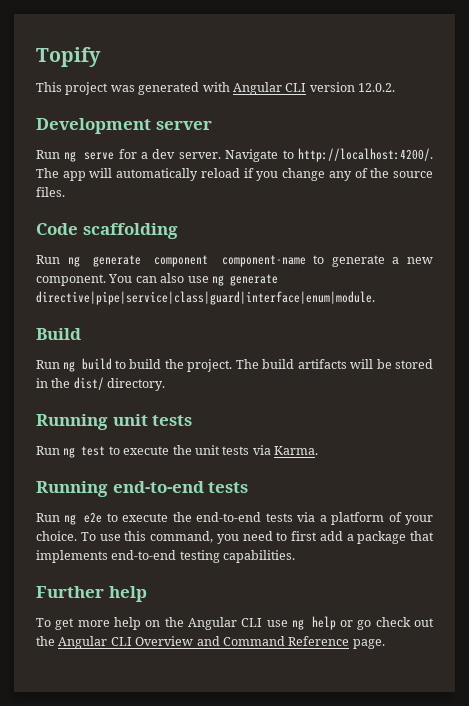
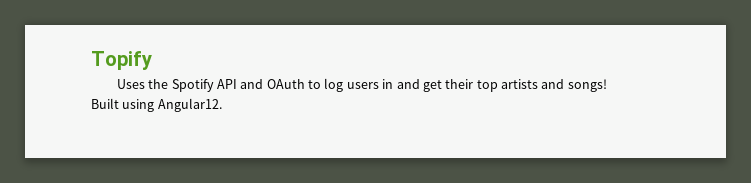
[36,82,395,95] [36,118,212,134] [36,148,433,162] [36,168,434,181] [36,187,65,197] [36,223,178,239] [36,255,433,267] [36,273,278,286] [36,291,375,305] [36,328,81,340] [36,358,433,372] [36,377,166,391] [36,414,193,430] [36,445,318,458] [36,481,249,497] [36,512,433,525] [36,531,434,544] [36,550,296,563] [36,586,147,602] [36,616,435,630] [36,636,385,649] This project was generated with Angular CLI version 12.0.2. // Development server // Run ng serve for a dev server. Navigate to http://localhost:4200/. The app will automatically reload if you change any of the source files. // Code scaffolding // Run ng generate component component-name to generate a new component. You can also use ng generate directive|pipe|service|class|guard|interface|enum|module. // Build // Run ng build to build the project. The build artifacts will be stored in the dist/ directory. // Running unit tests // Run ng test to execute the unit tests via Karma. // Running end-to-end tests // Run ng e2e to execute the end-to-end tests via a platform of your choice. To use this command, you need to first add a package that implements end-to-end testing capabilities. // Further help // To get more help on the Angular CLI use ng help or go check out the Angular CLI Overview and Command Reference page. -> [116,78,607,92] [91,98,222,112] Uses the Spotify API and OAuth to log users in and get their top artists and songs! // Built using Angular12.

